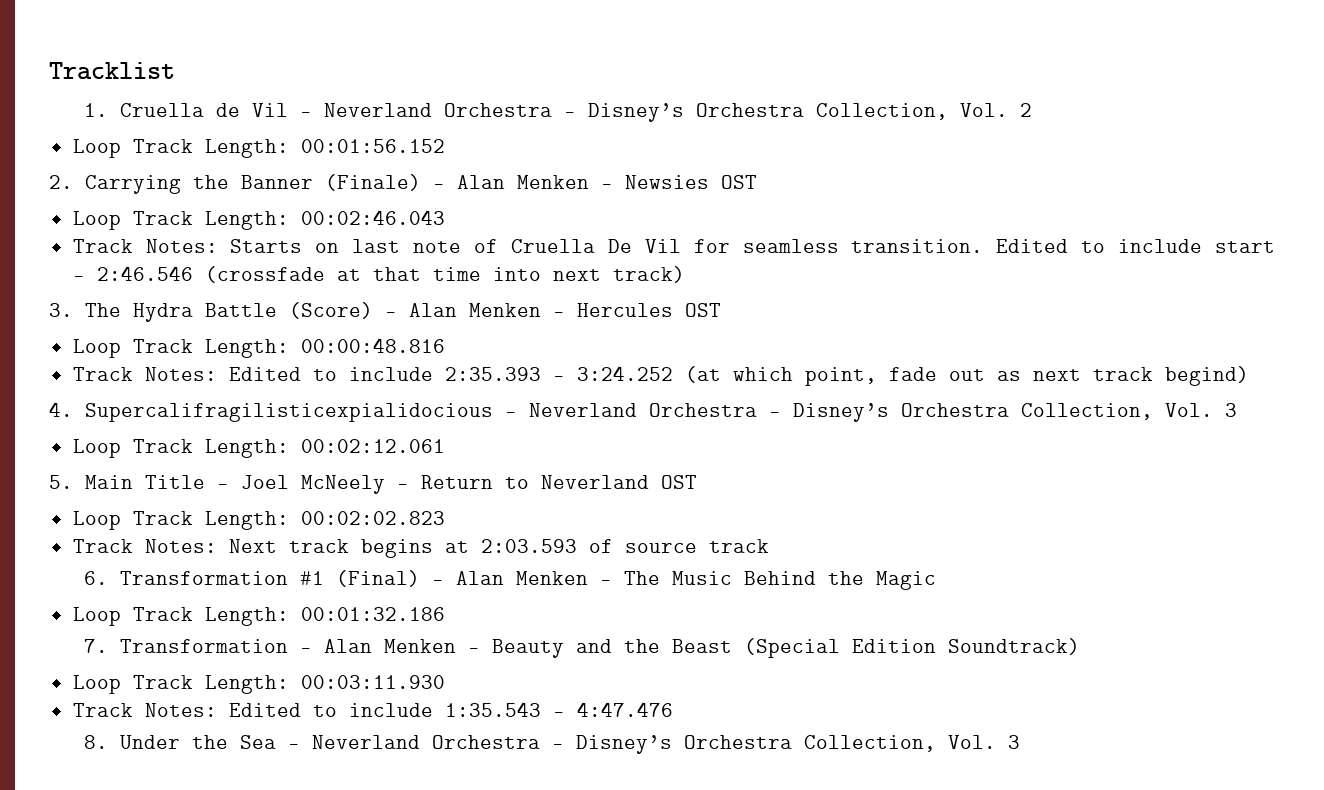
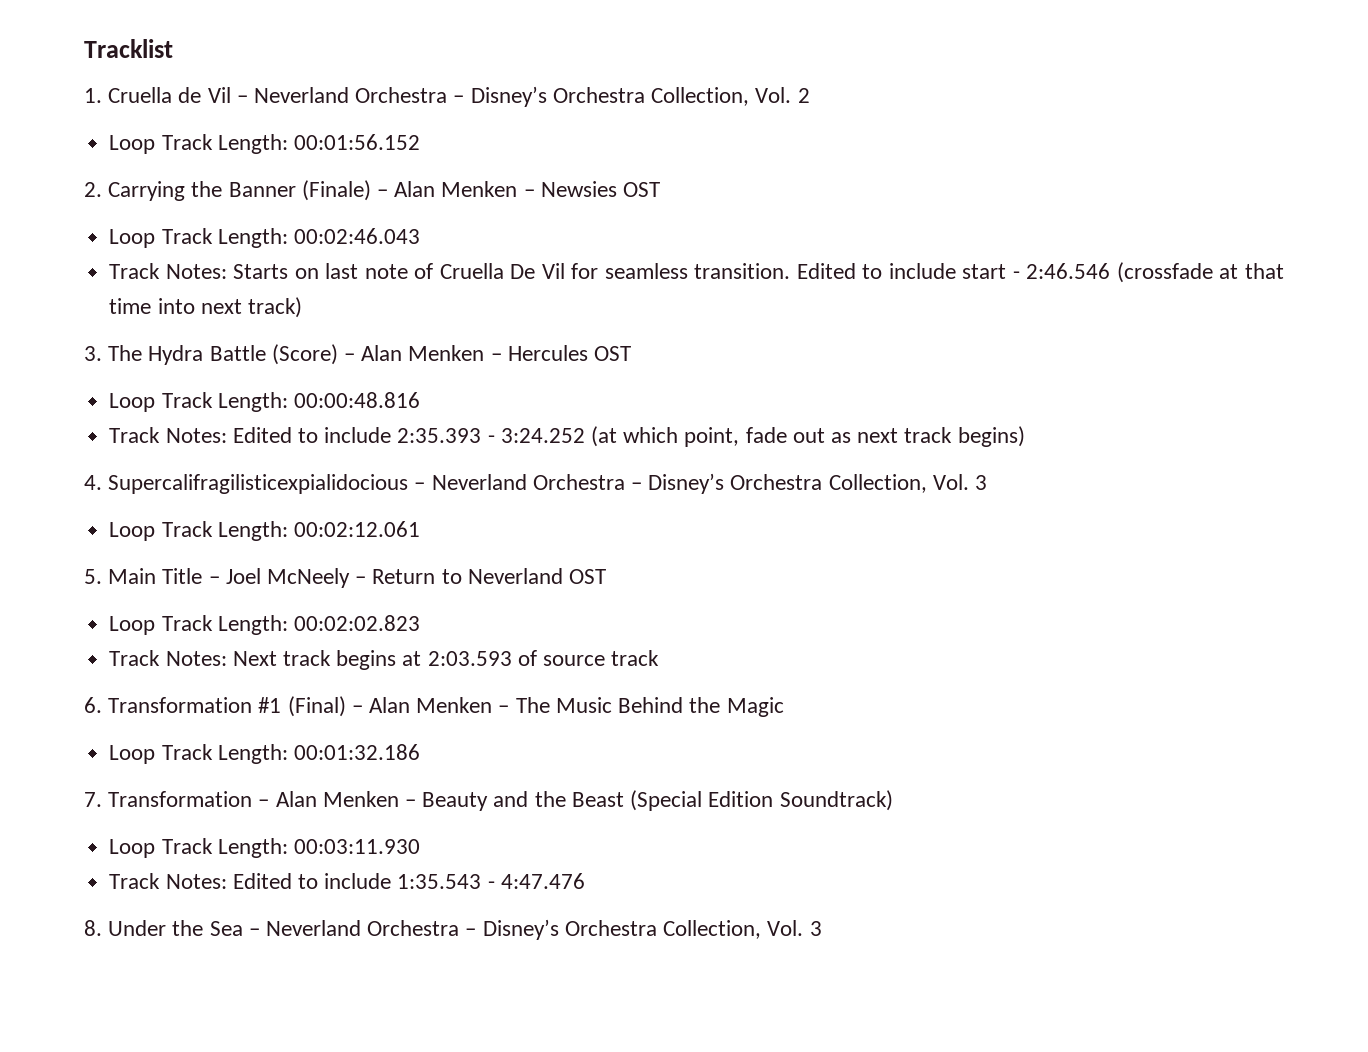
[1164,366,1249,386] begind) -> [957,426,1025,447] begins)

